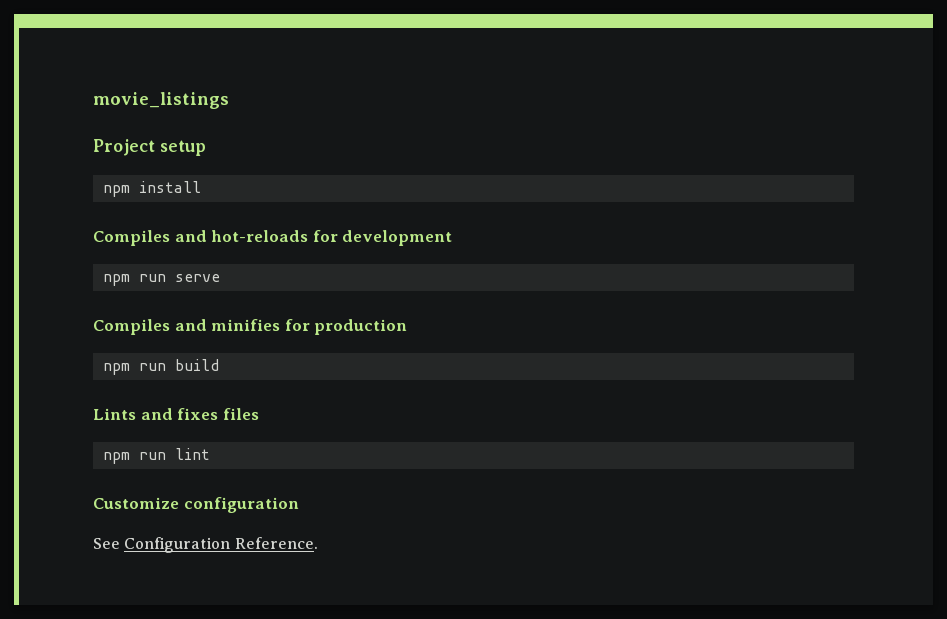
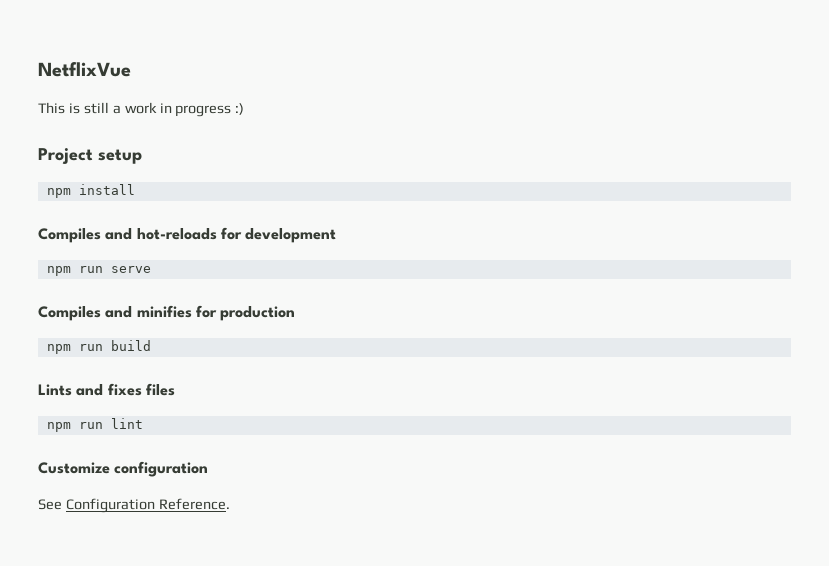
[93,92,229,109] movie_listings -> [38,62,131,77] [38,102,245,117] NetflixVue // This is still a work in progress :)

